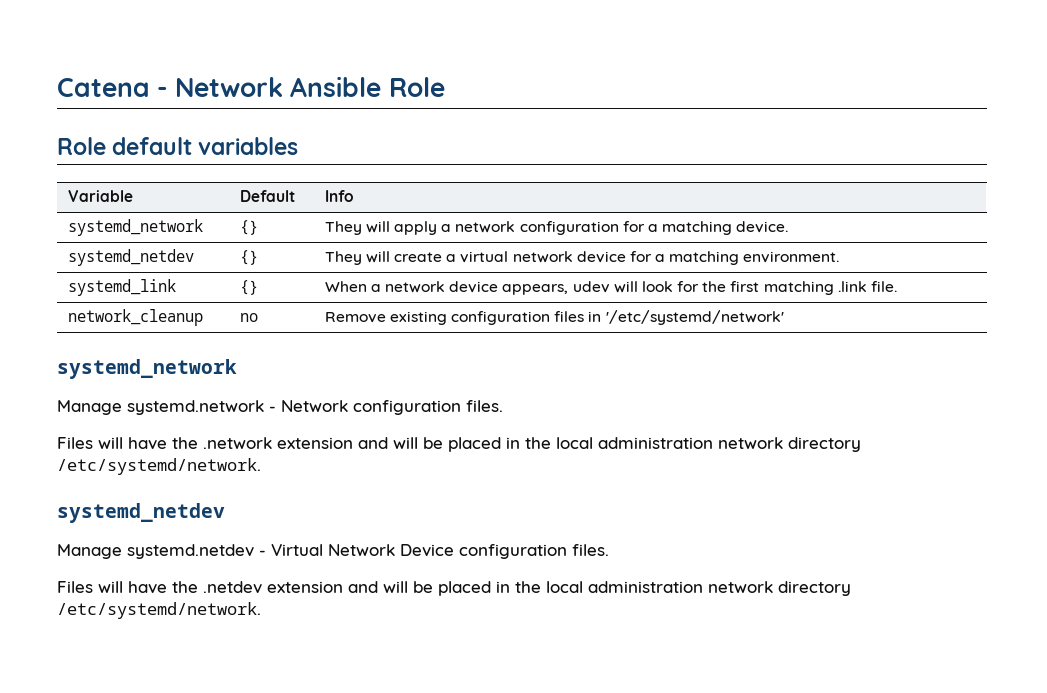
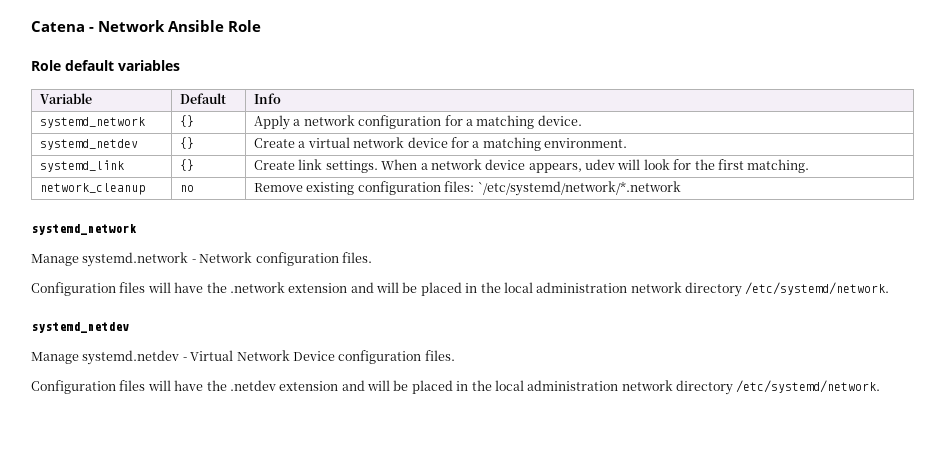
[324,221,437,235] They will apply -> [254,115,291,130] Apply
[324,251,442,265] They will create -> [254,138,296,148] Create
(258, 287) none -> [254,159,378,173] Create link settings.
[763,281,897,295] matching .link file. -> [747,159,810,173] matching.
[554,310,784,325] files in '/etc/systemd/network' -> [444,181,681,196] files: `/etc/systemd/network/*.network
[57,437,93,449] Files -> [31,282,146,296] Configuration files
[57,581,93,593] Files -> [31,380,146,394] Configuration files

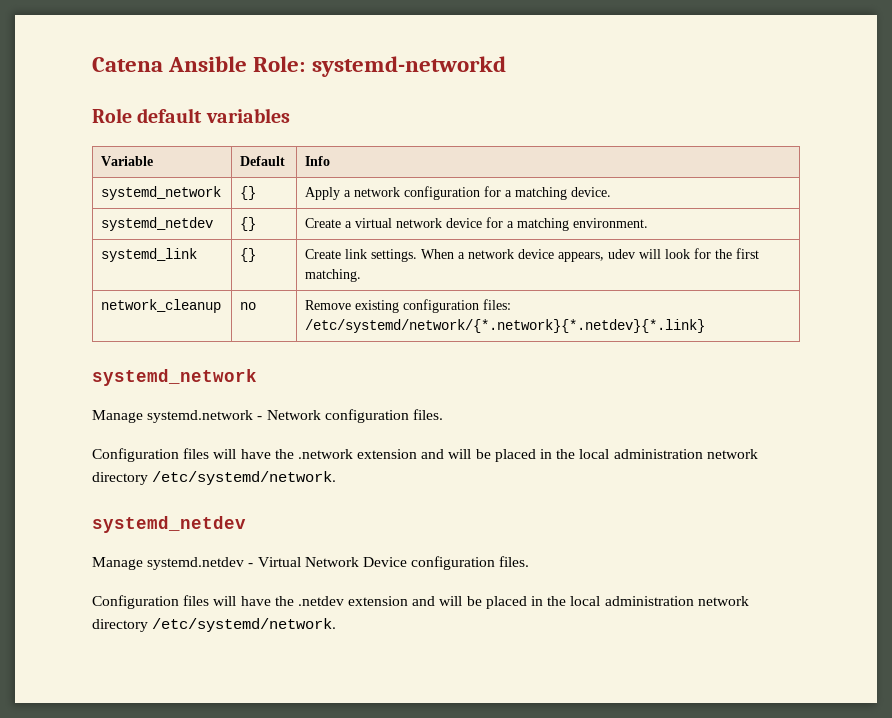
[89,20,262,32] - Network Ansible Role -> [168,56,506,77] Ansible Role: systemd-networkd
[477,181,681,196] `/etc/systemd/network/*.network -> [305,319,706,333] /etc/systemd/network/{*.network}{*.netdev}{*.link}

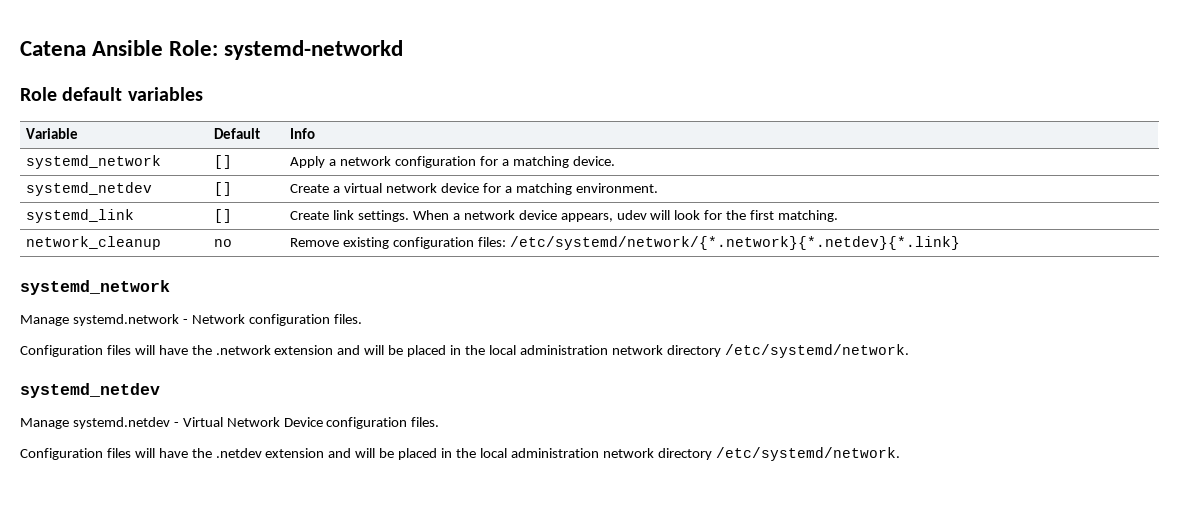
[240,186,257,200] {} -> [214,155,233,169] []
[240,217,257,231] {} -> [214,182,233,196] []
[240,248,257,262] {} -> [214,209,233,223] []

